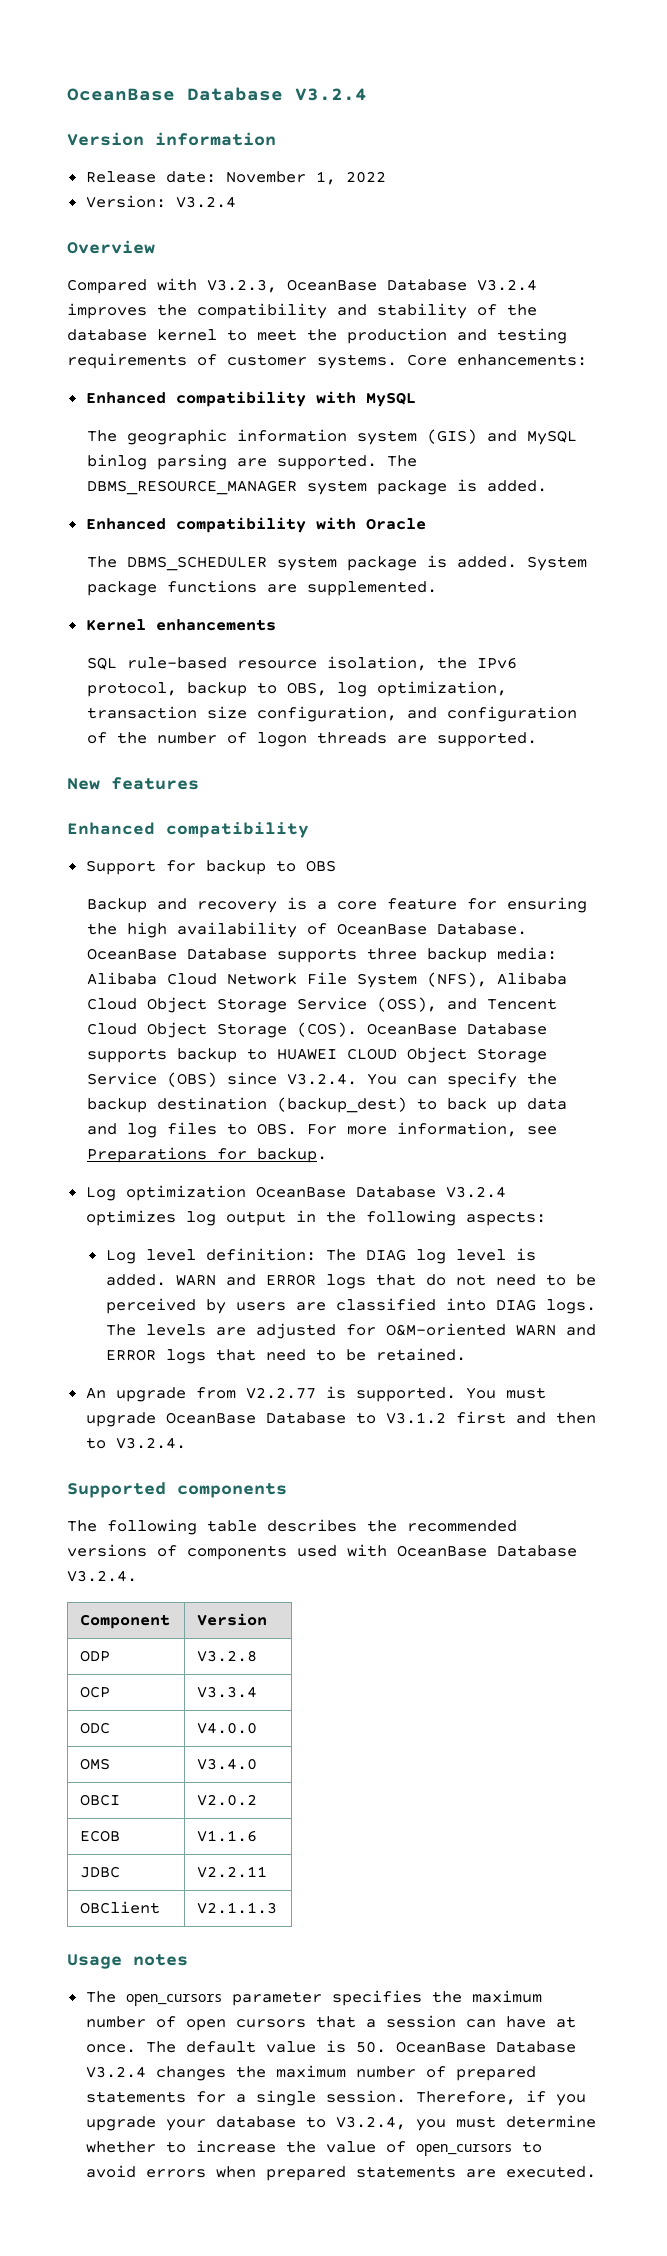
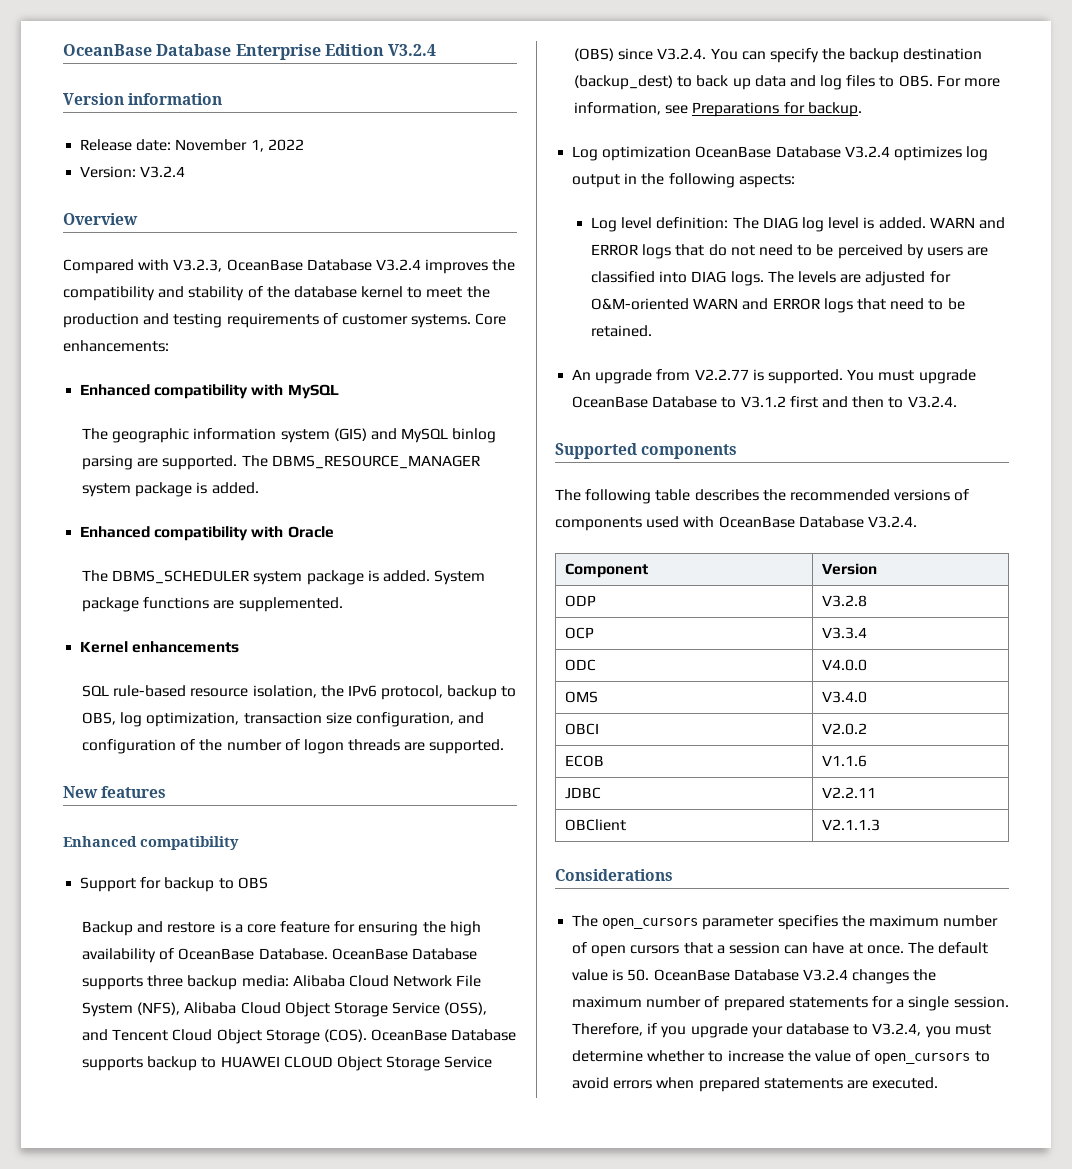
[67,87,283,101] OceanBase Database -> [63,44,384,60] OceanBase Database Enterprise Edition
[196,901,277,913] recovery -> [167,922,216,933] restore
[67,1954,188,1969] Usage notes -> [555,869,673,881] Considerations

